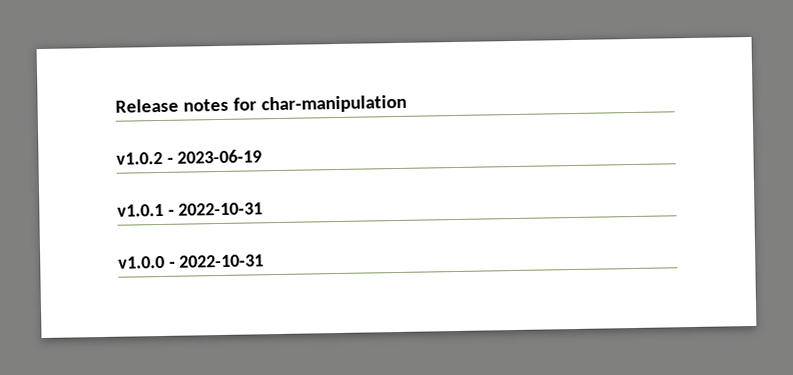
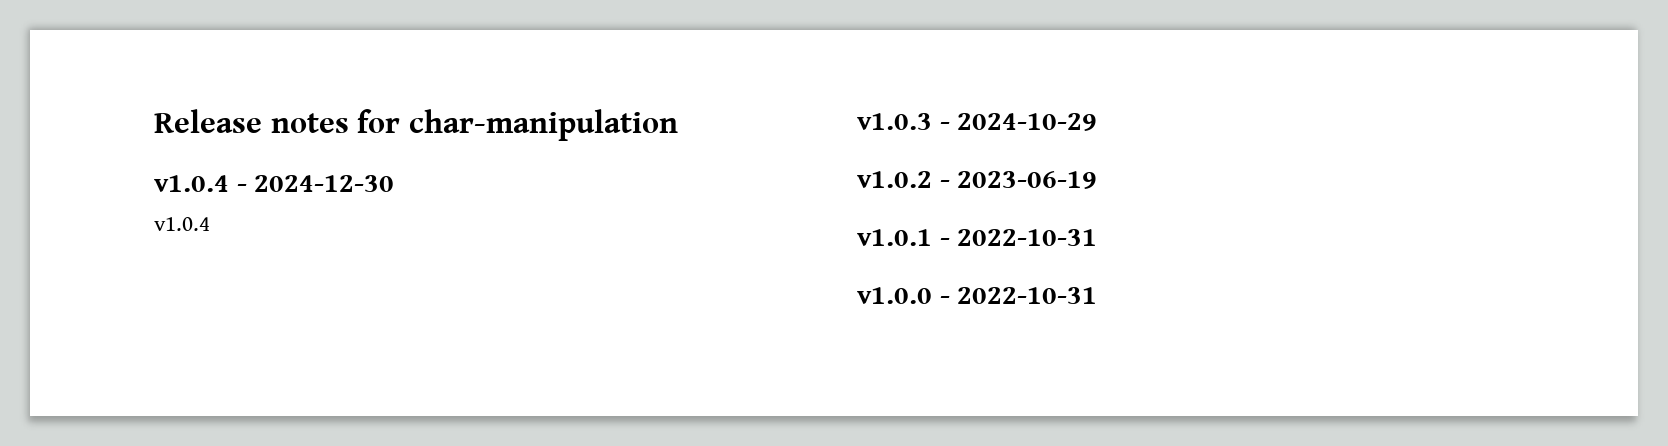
(407, 104) none -> [154,175,395,192] [154,217,210,231] [857,113,1098,131] // v1.0.4 - 2024-12-30 // v1.0.4 // v1.0.3 - 2024-10-29

